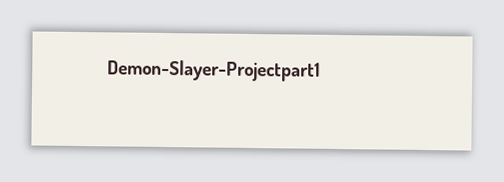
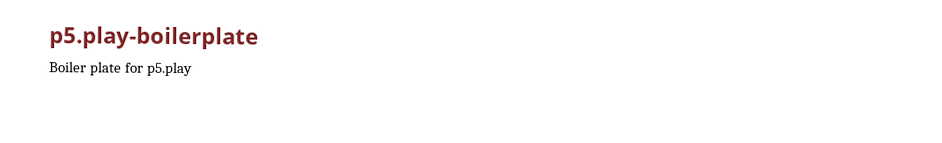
[107,59,320,82] Demon-Slayer-Projectpart1 -> [49,26,259,50] [48,61,193,77] p5.play-boilerplate // Boiler plate for p5.play

